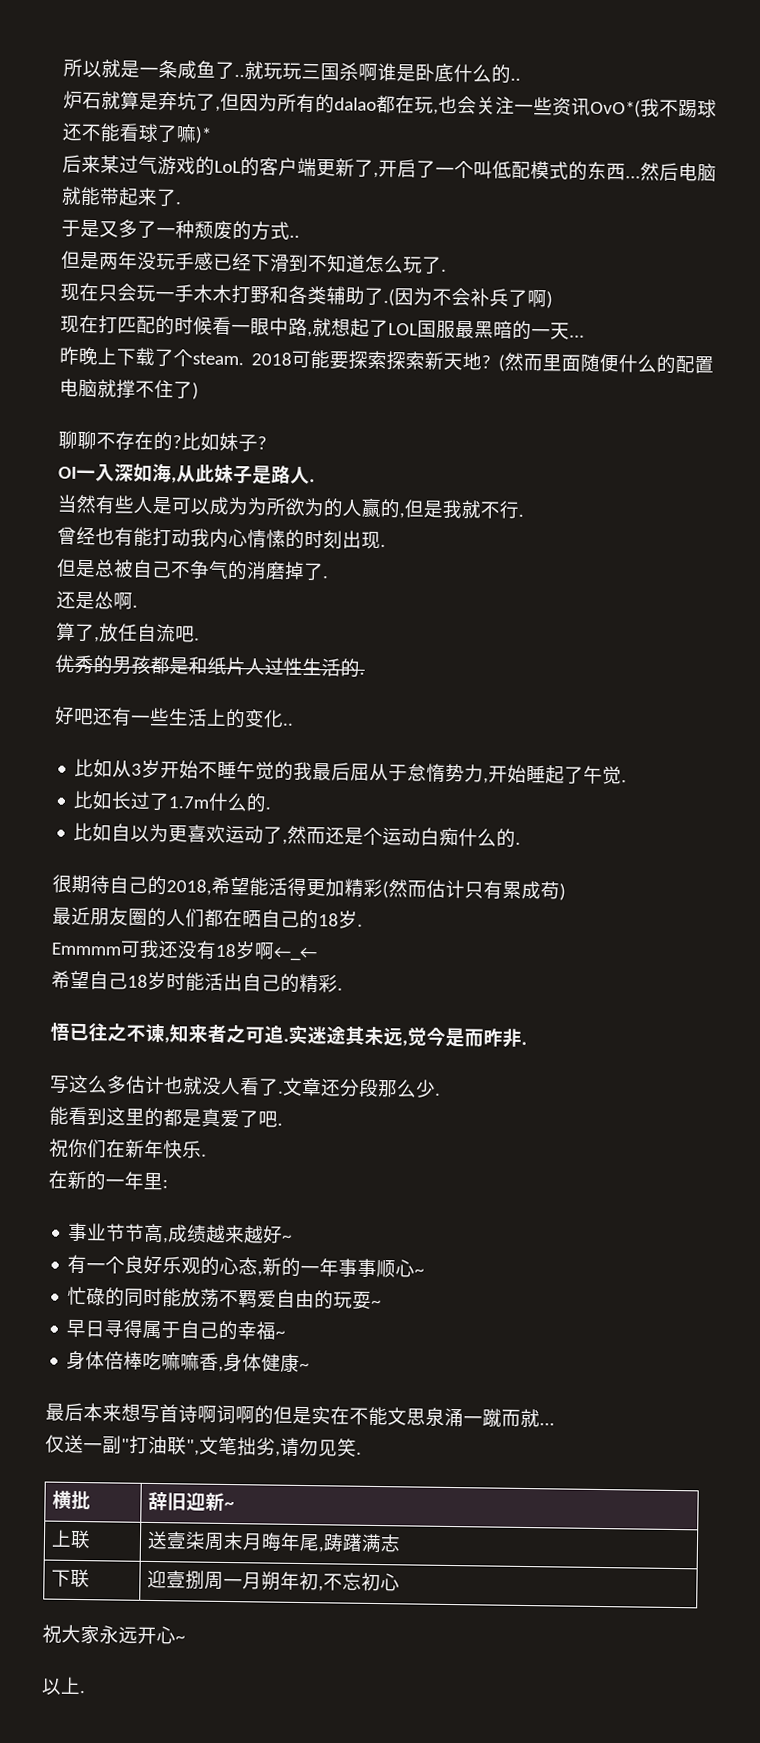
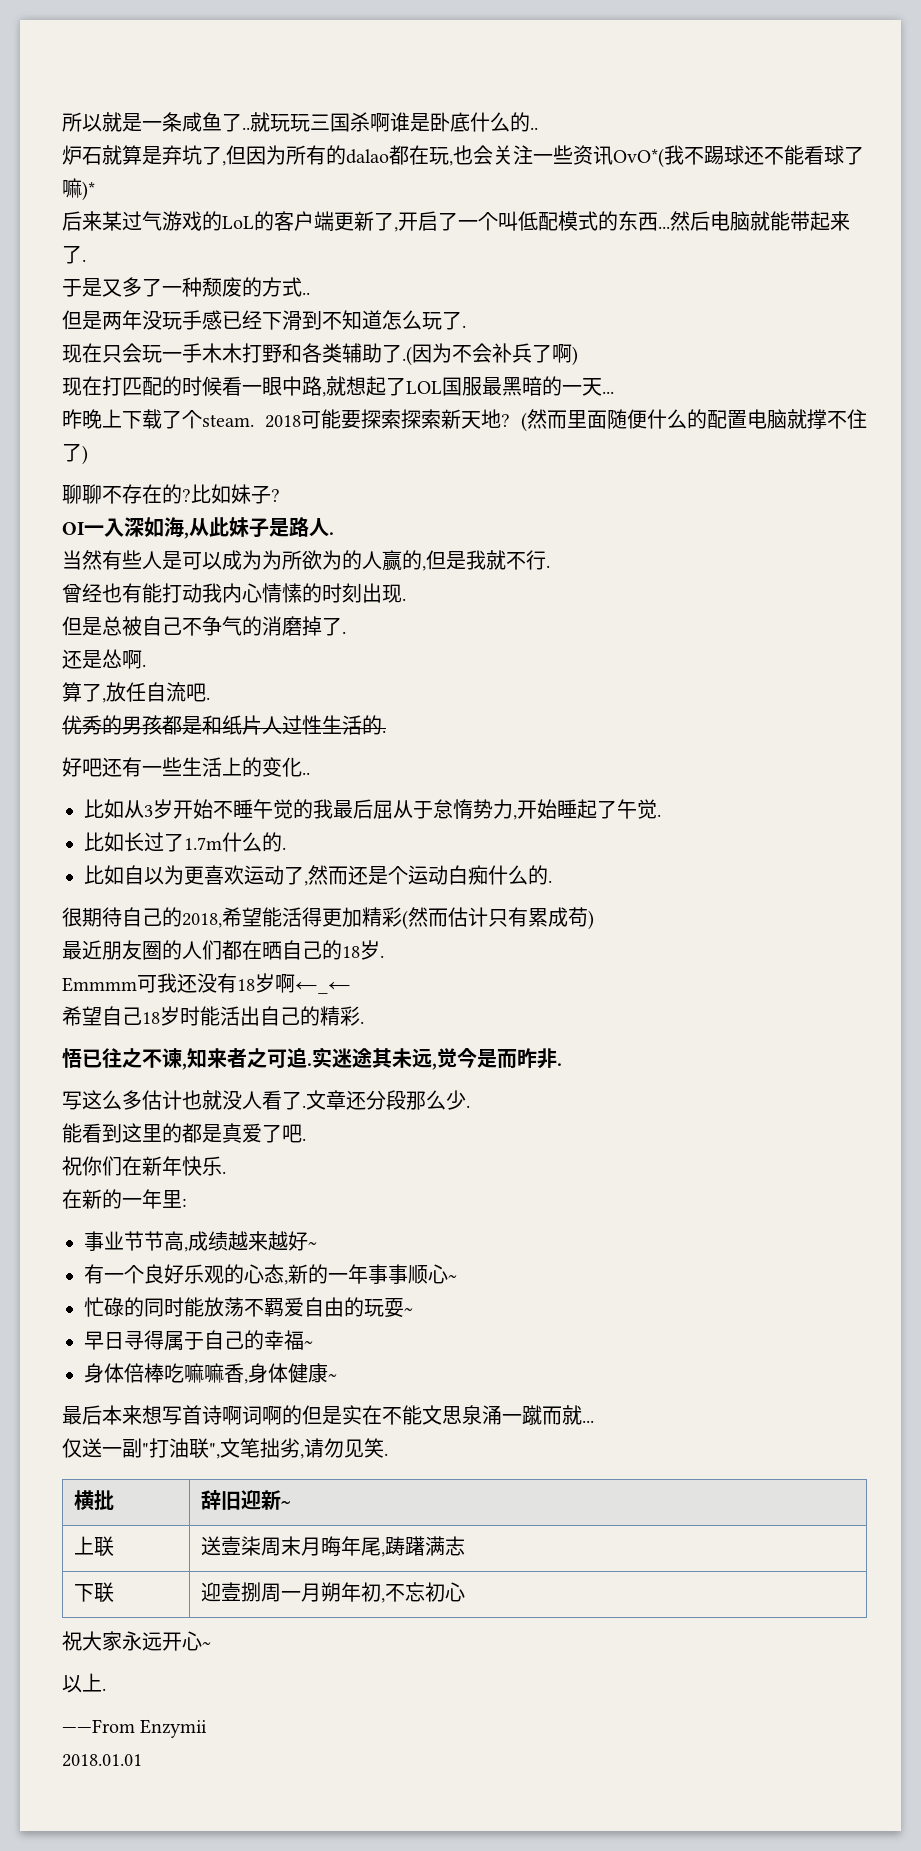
(85, 1692) none -> [62,1719,208,1738] [62,1754,142,1767] // ——From Enzymii // 2018.01.01

